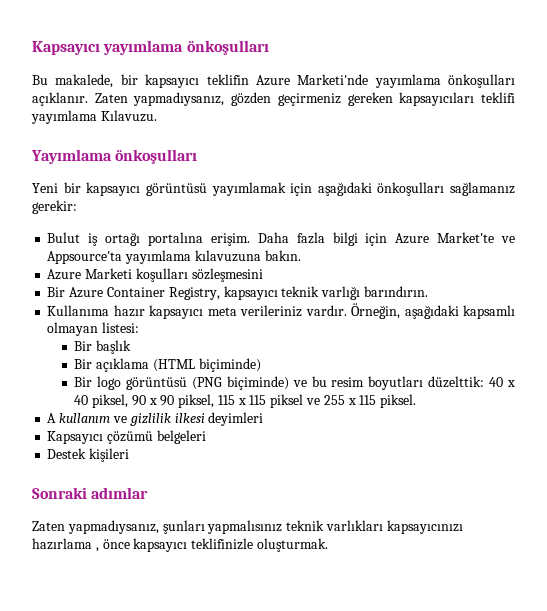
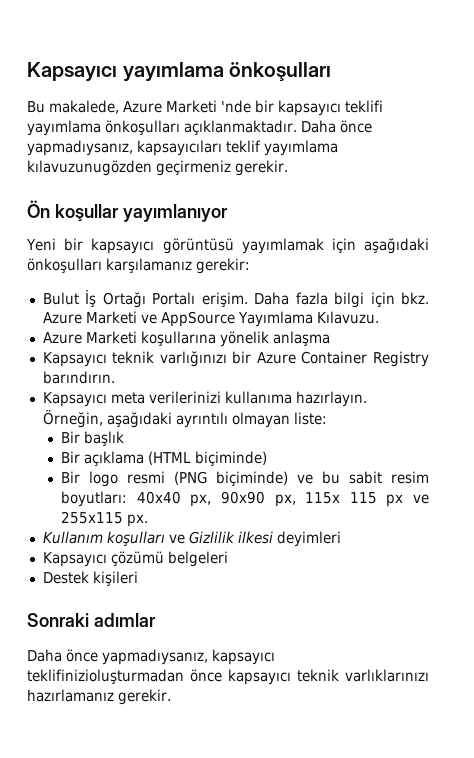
[120,74,515,88] [32,92,515,106] [31,110,157,124] [31,149,198,164] bir kapsayıcı teklifin Azure Marketi'nde yayımlama önkoşulları açıklanır. Zaten yapmadıysanız, gözden geçirmeniz gereken kapsayıcıları teklifi yayımlama Kılavuzu. // Yayımlama önkoşulları -> [123,100,383,116] [27,120,372,136] [27,140,338,156] [27,160,288,176] [27,200,228,222] Azure Marketi 'nde bir kapsayıcı teklifi yayımlama önkoşulları açıklanmaktadır. Daha önce yapmadıysanız, kapsayıcıları teklif yayımlama kılavuzunugözden geçirmeniz gerekir. // Ön koşullar yayımlanıyor
[450,182,515,196] sağlamanız -> [106,258,192,273] karşılamanız
[88,232,204,246] iş ortağı portalına -> [85,290,196,308] İş Ortağı Portalı
[395,232,515,244] [47,250,301,264] [47,268,263,282] [47,286,428,300] [47,303,515,319] [47,322,140,336] Azure Market'te ve Appsource'ta yayımlama kılavuzuna bakın. // Azure Marketi koşulları sözleşmesini // Bir Azure Container Registry, kapsayıcı teknik varlığı barındırın. // Kullanıma hazır kapsayıcı meta verileriniz vardır. Örneğin, aşağıdaki kapsamlı olmayan listesi: -> [400,292,429,305] [42,311,379,327] [42,331,330,347] [42,351,429,367] [42,371,115,384] [42,391,367,407] [42,410,327,428] bkz. Azure Marketi ve AppSource Yayımlama Kılavuzu. // Azure Marketi koşullarına yönelik anlaşma // Kapsayıcı teknik varlığınızı bir Azure Container Registry barındırın. // Kapsayıcı meta verilerinizi kullanıma hazırlayın. Örneğin, aşağıdaki ayrıntılı olmayan liste:
[125,377,187,390] görüntüsü -> [127,471,166,484] resmi
[331,376,515,390] [74,394,417,408] [47,413,171,426] resim boyutları düzelttik: 40 x 40 piksel, 90 x 90 piksel, 115 x 115 piksel ve 255 x 115 piksel. // A kullanım ve gizlilik -> [349,471,429,484] [61,491,429,507] [61,511,149,527] [42,531,235,546] sabit resim boyutları: 40x40 px, 90x90 px, 115x 115 px ve 255x115 px. // Kullanım koşulları ve Gizlilik
[32,520,463,534] [32,538,328,552] Zaten yapmadıysanız, şunları yapmalısınız teknik varlıkları kapsayıcınızı hazırlama , önce kapsayıcı teklifinizle oluşturmak. -> [27,649,275,665] [27,669,429,685] [27,689,171,705] Daha önce yapmadıysanız, kapsayıcı teklifinizioluşturmadan önce kapsayıcı teknik varlıklarınızı hazırlamanız gerekir.

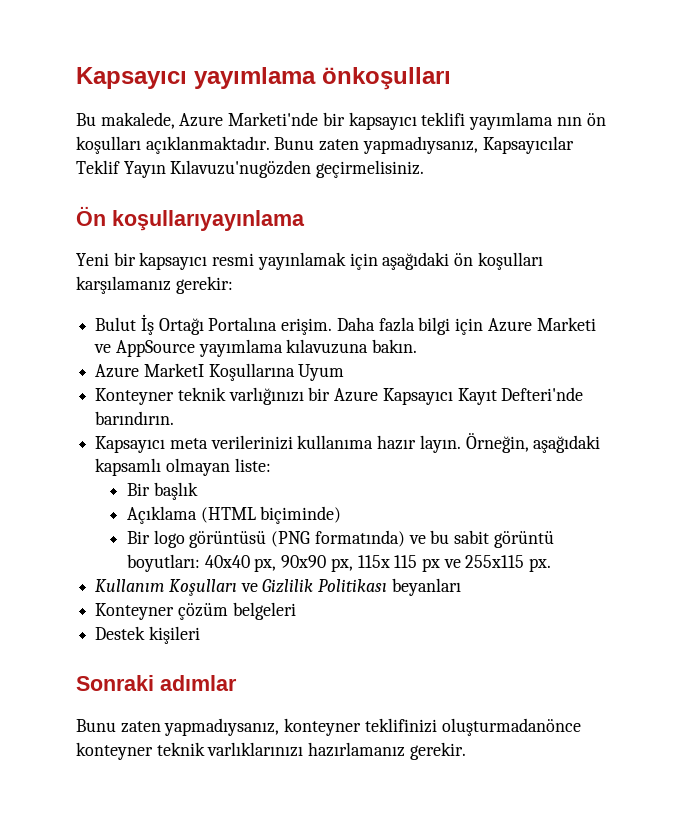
[166,100,251,113] Marketi 'nde -> [228,112,319,126] Marketi'nde
[105,120,372,135] [27,140,338,156] [27,160,288,176] önkoşulları açıklanmaktadır. Daha önce yapmadıysanız, kapsayıcıları teklif yayımlama kılavuzunugözden geçirmeniz gerekir. -> [556,113,606,126] [76,136,574,154] [76,160,425,178] nın ön koşulları açıklanmaktadır. Bunu zaten yapmadıysanız, Kapsayıcılar Teklif Yayın Kılavuzu'nugözden geçirmelisiniz.
[54,204,228,222] koşullar yayımlanıyor -> [112,210,305,231] koşullarıyayınlama
[162,238,429,254] [27,258,102,273] görüntüsü yayımlamak için aşağıdaki önkoşulları -> [212,252,543,270] resmi yayınlamak için aşağıdaki ön koşulları
[152,292,196,305] Portalı -> [208,317,278,331] Portalına
[400,292,429,305] bkz. -> (484, 326) none
[237,311,379,327] [42,331,330,347] [42,352,107,367] Yayımlama Kılavuzu. // Azure Marketi koşullarına yönelik anlaşma // Kapsayıcı -> [198,339,418,357] [95,363,345,381] [95,388,175,405] yayımlama kılavuzuna bakın. // Azure MarketI Koşullarına Uyum // Konteyner
[301,351,429,367] Container Registry -> [382,387,584,405] Kapsayıcı Kayıt Defteri'nde
[295,391,367,407] hazırlayın. -> [377,435,461,453] hazır layın.
[175,412,228,428] ayrıntılı -> [95,458,162,476] kapsamlı
[61,451,145,466] Bir açıklama -> [126,506,197,524] Açıklama
[127,471,289,486] resmi (PNG biçiminde) -> [189,530,405,548] görüntüsü (PNG formatında)
[390,471,429,484] resim -> [493,531,554,548] görüntü
[106,531,165,546] koşulları -> [168,579,237,596] Koşulları
[237,531,341,547] [42,551,164,567] ilkesi deyimleri // Kapsayıcı çözümü -> [318,578,461,596] [95,603,228,620] Politikası beyanları // Konteyner çözüm
[27,649,275,665] [27,669,291,685] Daha önce yapmadıysanız, kapsayıcı teklifinizioluşturmadan önce kapsayıcı -> [76,718,581,736] [76,742,153,760] Bunu zaten yapmadıysanız, konteyner teklifinizi oluşturmadanönce konteyner

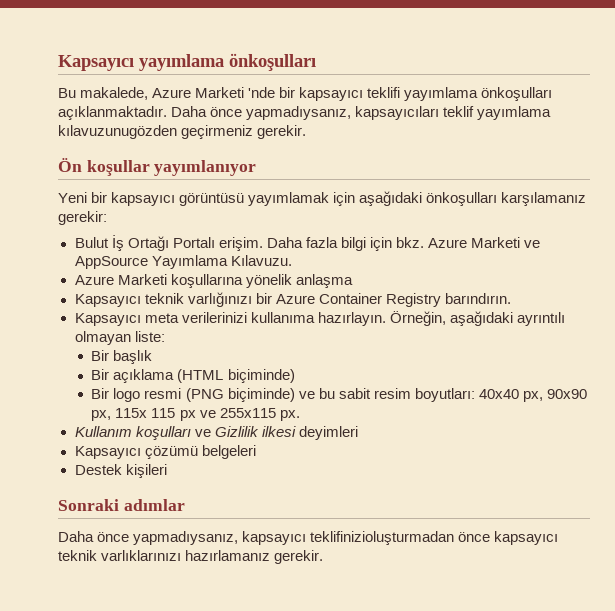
[228,112,319,126] Marketi'nde -> [195,87,276,98] Marketi 'nde
[556,113,606,126] [76,136,574,154] [76,160,425,178] nın ön koşulları açıklanmaktadır. Bunu zaten yapmadıysanız, Kapsayıcılar Teklif Yayın Kılavuzu'nugözden geçirmelisiniz. -> [481,87,553,101] [58,106,552,120] [58,125,307,139] önkoşulları açıklanmaktadır. Daha önce yapmadıysanız, kapsayıcıları teklif yayımlama kılavuzunugözden geçirmeniz gerekir.
[112,210,305,231] koşullarıyayınlama -> [86,160,257,176] koşullar yayımlanıyor
[212,252,543,270] resmi yayınlamak için aşağıdaki ön koşulları -> [179,191,498,206] görüntüsü yayımlamak için aşağıdaki önkoşulları
[208,317,278,331] Portalına -> [172,237,215,248] Portalı
(484, 326) none -> [395,237,424,248] bkz.
[198,339,418,357] [95,363,345,381] [95,388,175,405] yayımlama kılavuzuna bakın. // Azure MarketI Koşullarına Uyum // Konteyner -> [151,255,292,269] [74,274,353,288] [74,294,141,307] Yayımlama Kılavuzu. // Azure Marketi koşullarına yönelik anlaşma // Kapsayıcı
[382,387,584,405] Kapsayıcı Kayıt Defteri'nde -> [318,293,441,307] Container Registry
[377,435,461,453] hazır layın. -> [317,312,386,326] hazırlayın.
[95,458,162,476] kapsamlı -> [516,312,565,326] ayrıntılı
[126,506,197,524] Açıklama -> [91,369,175,383] Bir açıklama
[189,530,405,548] görüntüsü (PNG formatında) -> [144,388,295,402] resmi (PNG biçiminde)
[493,531,554,548] görüntü -> [373,388,411,399] resim
[168,579,237,596] Koşulları -> [135,426,191,440] koşulları
[318,578,461,596] [95,603,228,620] Politikası beyanları // Konteyner çözüm -> [261,426,358,440] [74,446,198,459] ilkesi deyimleri // Kapsayıcı çözümü
[76,718,581,736] [76,742,153,760] Bunu zaten yapmadıysanız, konteyner teklifinizi oluşturmadanönce konteyner -> [58,531,559,545] Daha önce yapmadıysanız, kapsayıcı teklifinizioluşturmadan önce kapsayıcı

